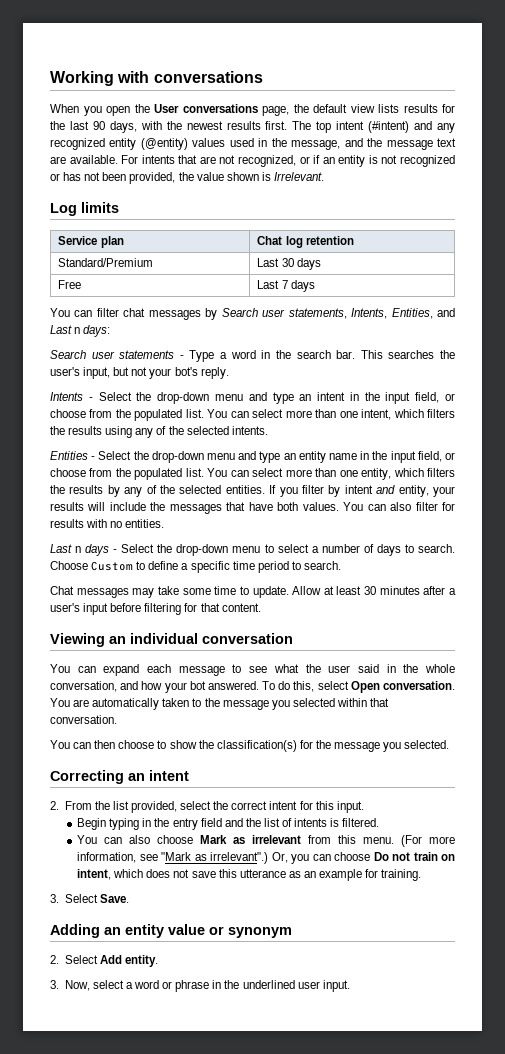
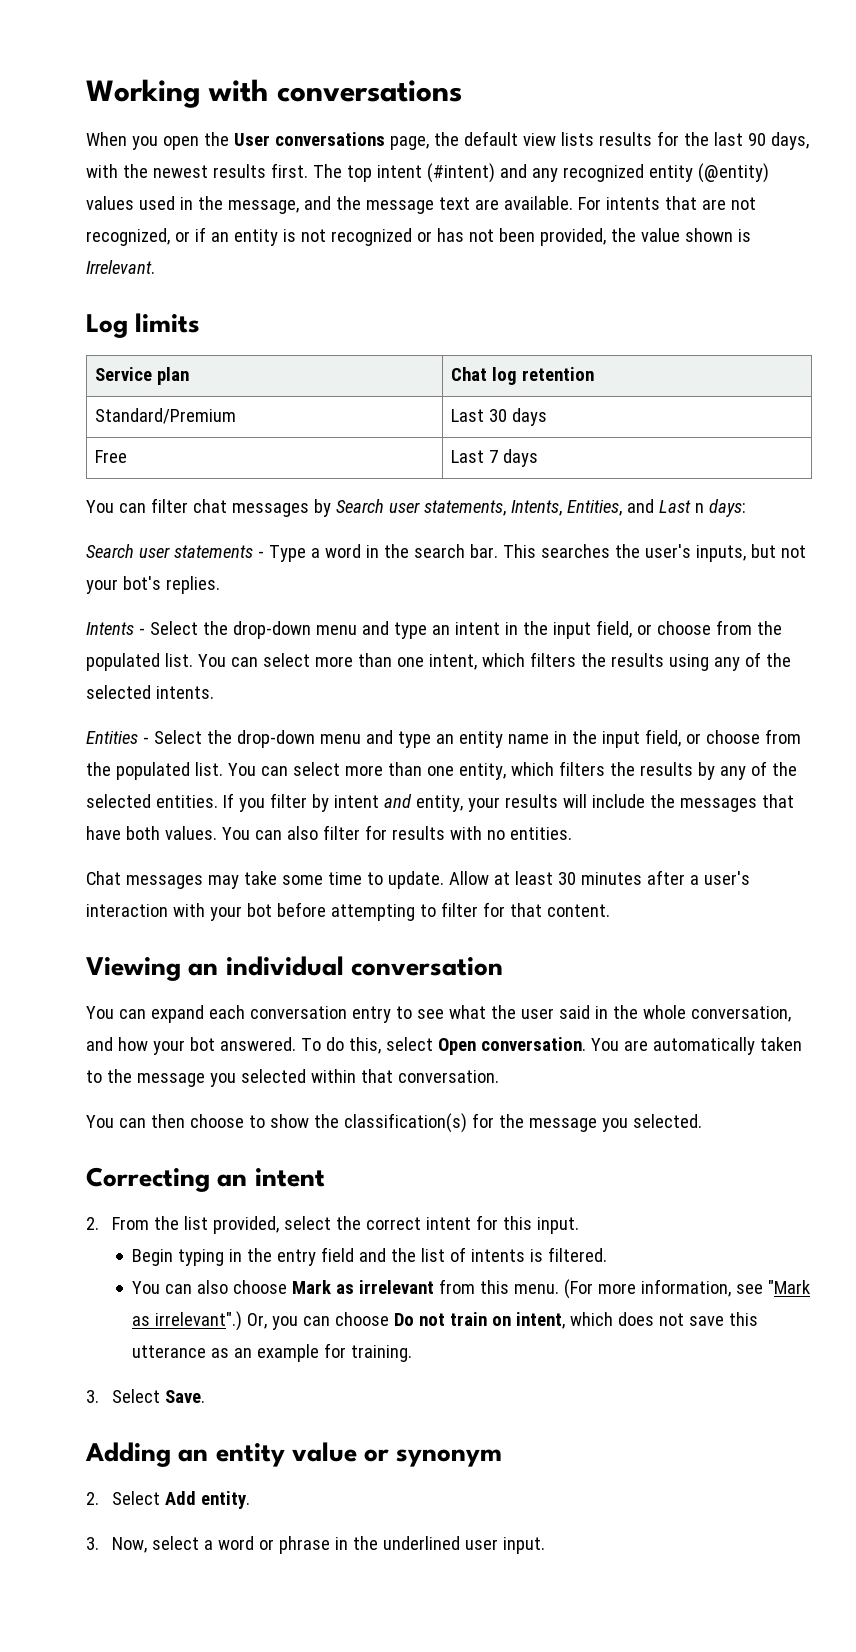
[83,367,111,379] input, -> [695,545,746,562] inputs,
[200,367,229,379] reply. -> [165,576,220,594] replies.
[50,544,455,556] [50,561,341,573] // Last n days - Select the drop-down menu to select a number of days to search. Choose Custom to define a specific time period to search. -> (572, 833) none
[83,603,182,615] input before filtering -> [86,902,478,921] interaction with your bot before attempting to filter
[178,666,225,676] message -> [249,1006,391,1023] conversation entry

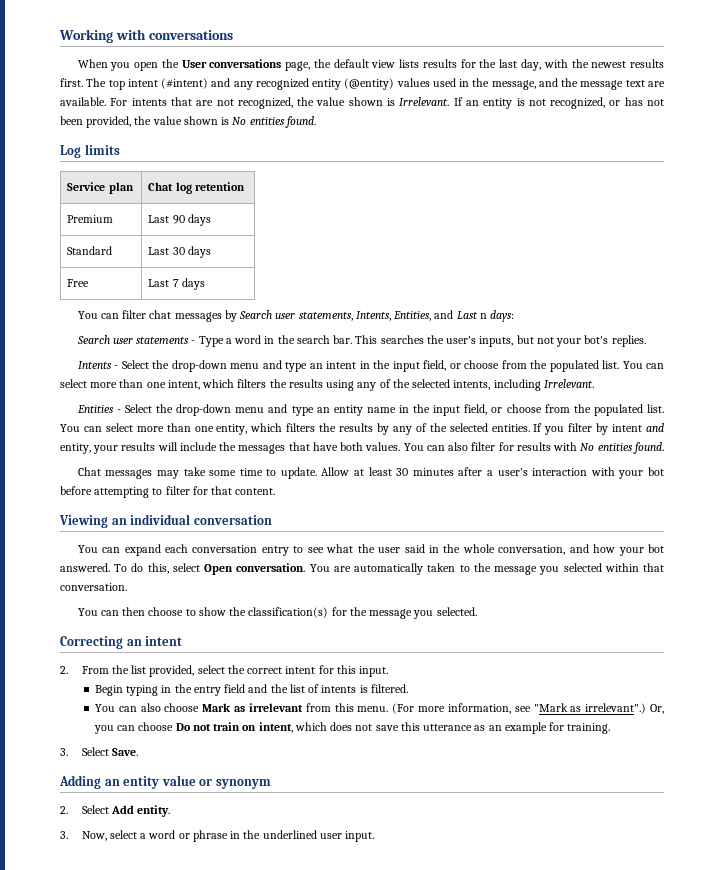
[747,132,809,150] 90 days, -> [520,59,541,71] day,
[174,227,206,242] or if -> [297,97,463,106] the value shown is Irrelevant. If
[330,228,412,246] recognized -> [550,97,606,109] recognized,
[86,260,155,274] Irrelevant. -> [232,116,316,128] No entities found.
[94,408,236,424] Standard/Premium -> [67,215,114,223] [148,214,211,226] [67,246,113,255] Premium | Last 90 days // Standard
[155,686,214,699] intents. -> [453,379,594,391] intents, including Irrelevant.
[486,827,572,840] no entities. -> [580,442,664,454] No entities found.

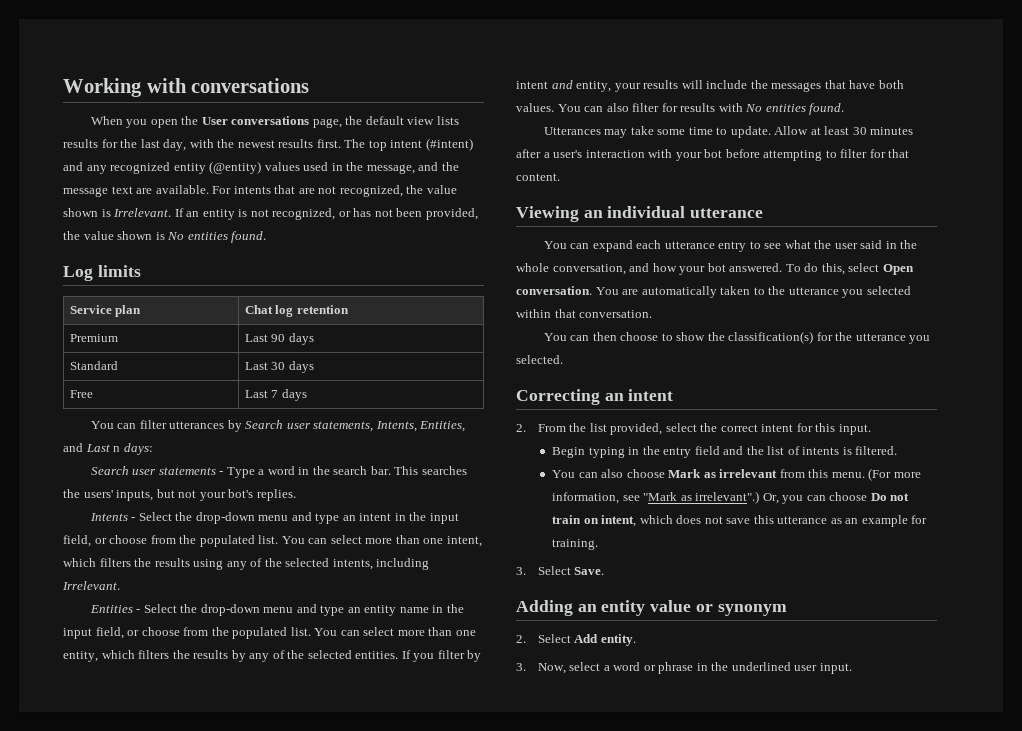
[149,310,222,322] chat messages -> [169,421,225,429] utterances
[446,336,477,344] user's -> [83,490,113,498] users'
[77,467,153,479] Chat messages -> [543,127,601,135] Utterances
[193,515,272,525] conversation -> [690,208,764,218] utterance
[192,545,258,553] conversation -> [664,241,715,249] utterance
[494,565,538,575] message -> [788,287,839,295] utterance
[369,609,413,619] message -> [855,333,906,341] utterance

